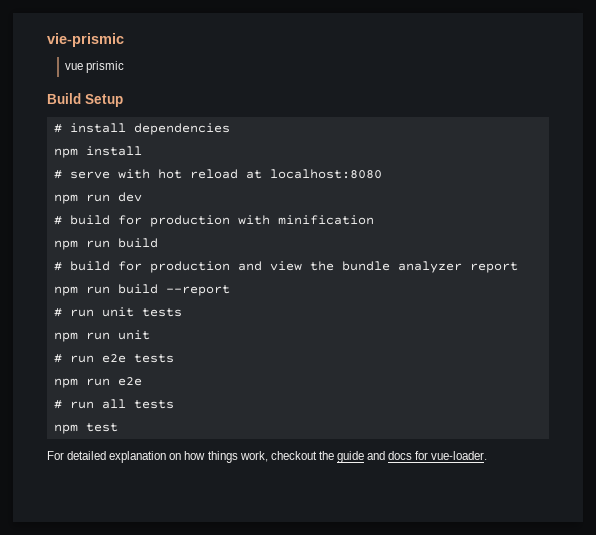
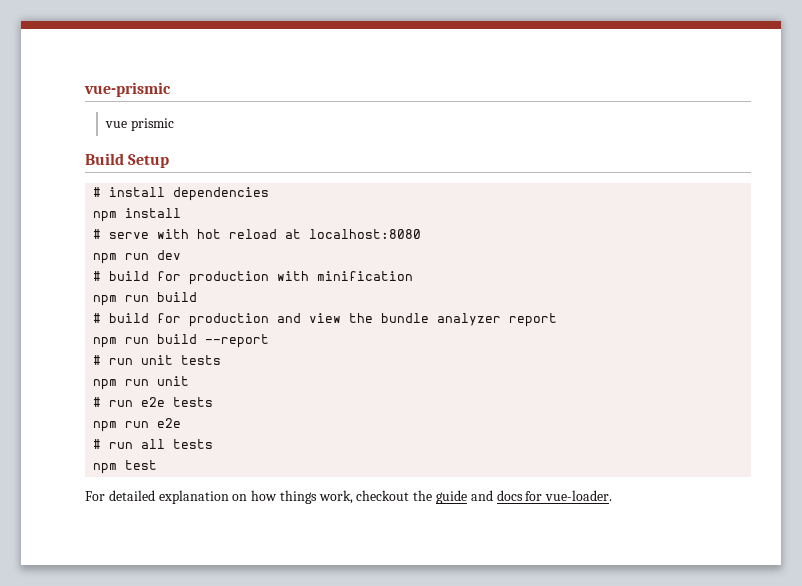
[47,33,124,47] vie-prismic -> [84,82,171,97] vue-prismic

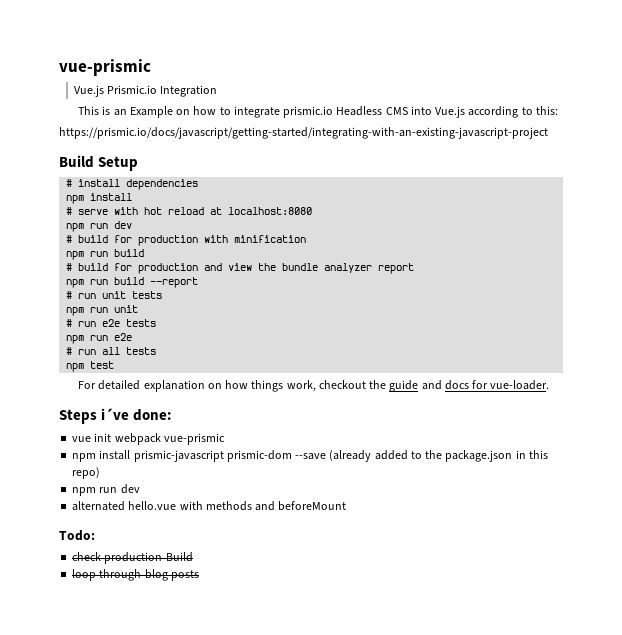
[84,82,171,97] [104,118,174,131] vue-prismic // vue prismic -> [59,59,151,76] [74,85,218,97] [78,106,558,118] [59,127,548,139] vue-prismic // Vue.js Prismic.io Integration // This is an Example on how to integrate prismic.io Headless CMS into Vue.js according to this: // https://prismic.io/docs/javascript/getting-started/integrating-with-an-existing-javascript-project
(613, 495) none -> [59,408,173,424] [72,433,225,445] [72,450,548,462] [72,467,101,479] [72,484,140,496] [72,501,347,511] [59,530,95,541] [72,552,193,564] [72,569,199,581] // Steps i´ve done: // vue init webpack vue-prismic // npm install prismic-javascript prismic-dom --save (already added to the package.json in this repo) // npm run dev // alternated hello.vue with methods and beforeMount // Todo: // check production Build // loop through blog posts

